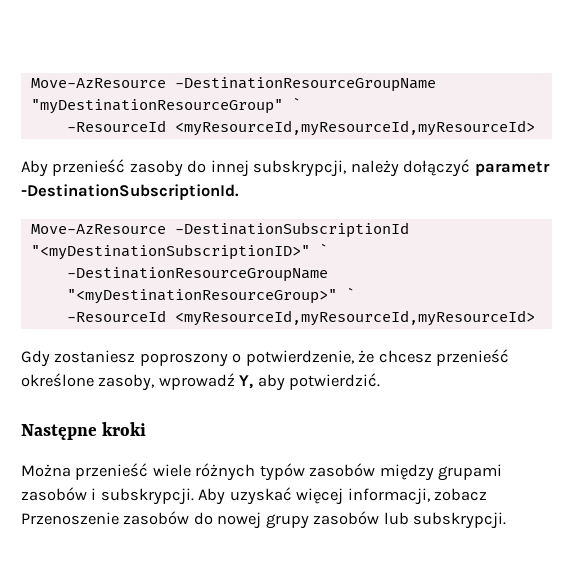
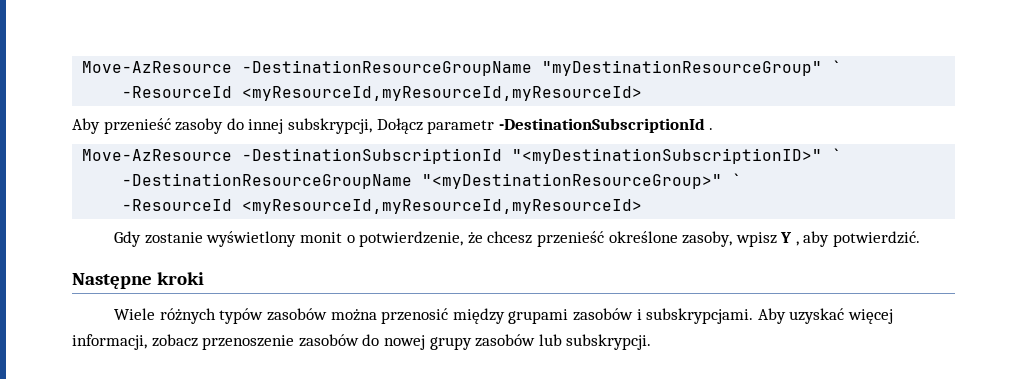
[350,159,550,177] [21,184,239,200] należy dołączyć parametr -DestinationSubscriptionId. -> [376,118,714,134] Dołącz parametr -DestinationSubscriptionId .
[54,350,228,367] zostaniesz poproszony -> [144,231,342,247] zostanie wyświetlony monit
[158,373,254,390] wprowadź Y, -> [735,232,799,247] wpisz Y ,
[21,463,191,480] Można przenieść wiele -> [114,308,156,320] Wiele
(376, 470) none -> [330,308,449,324] można przenosić
[100,488,194,505] subskrypcji. -> [646,308,754,324] subskrypcjami.
[21,512,119,525] Przenoszenie -> [202,335,295,350] przenoszenie

